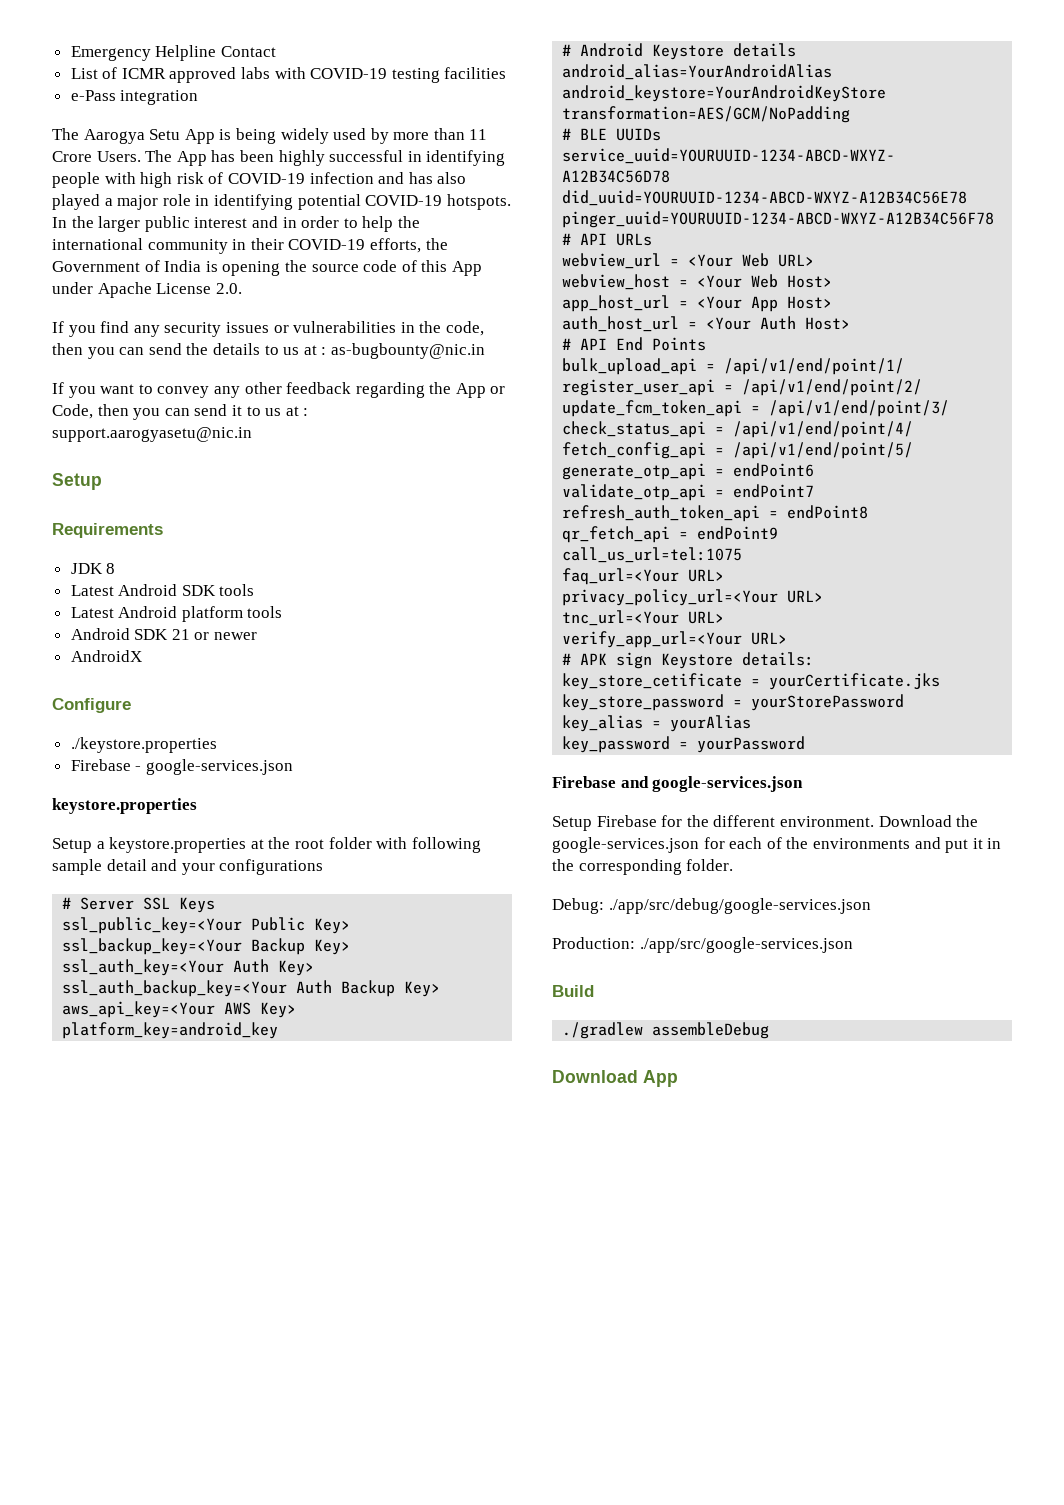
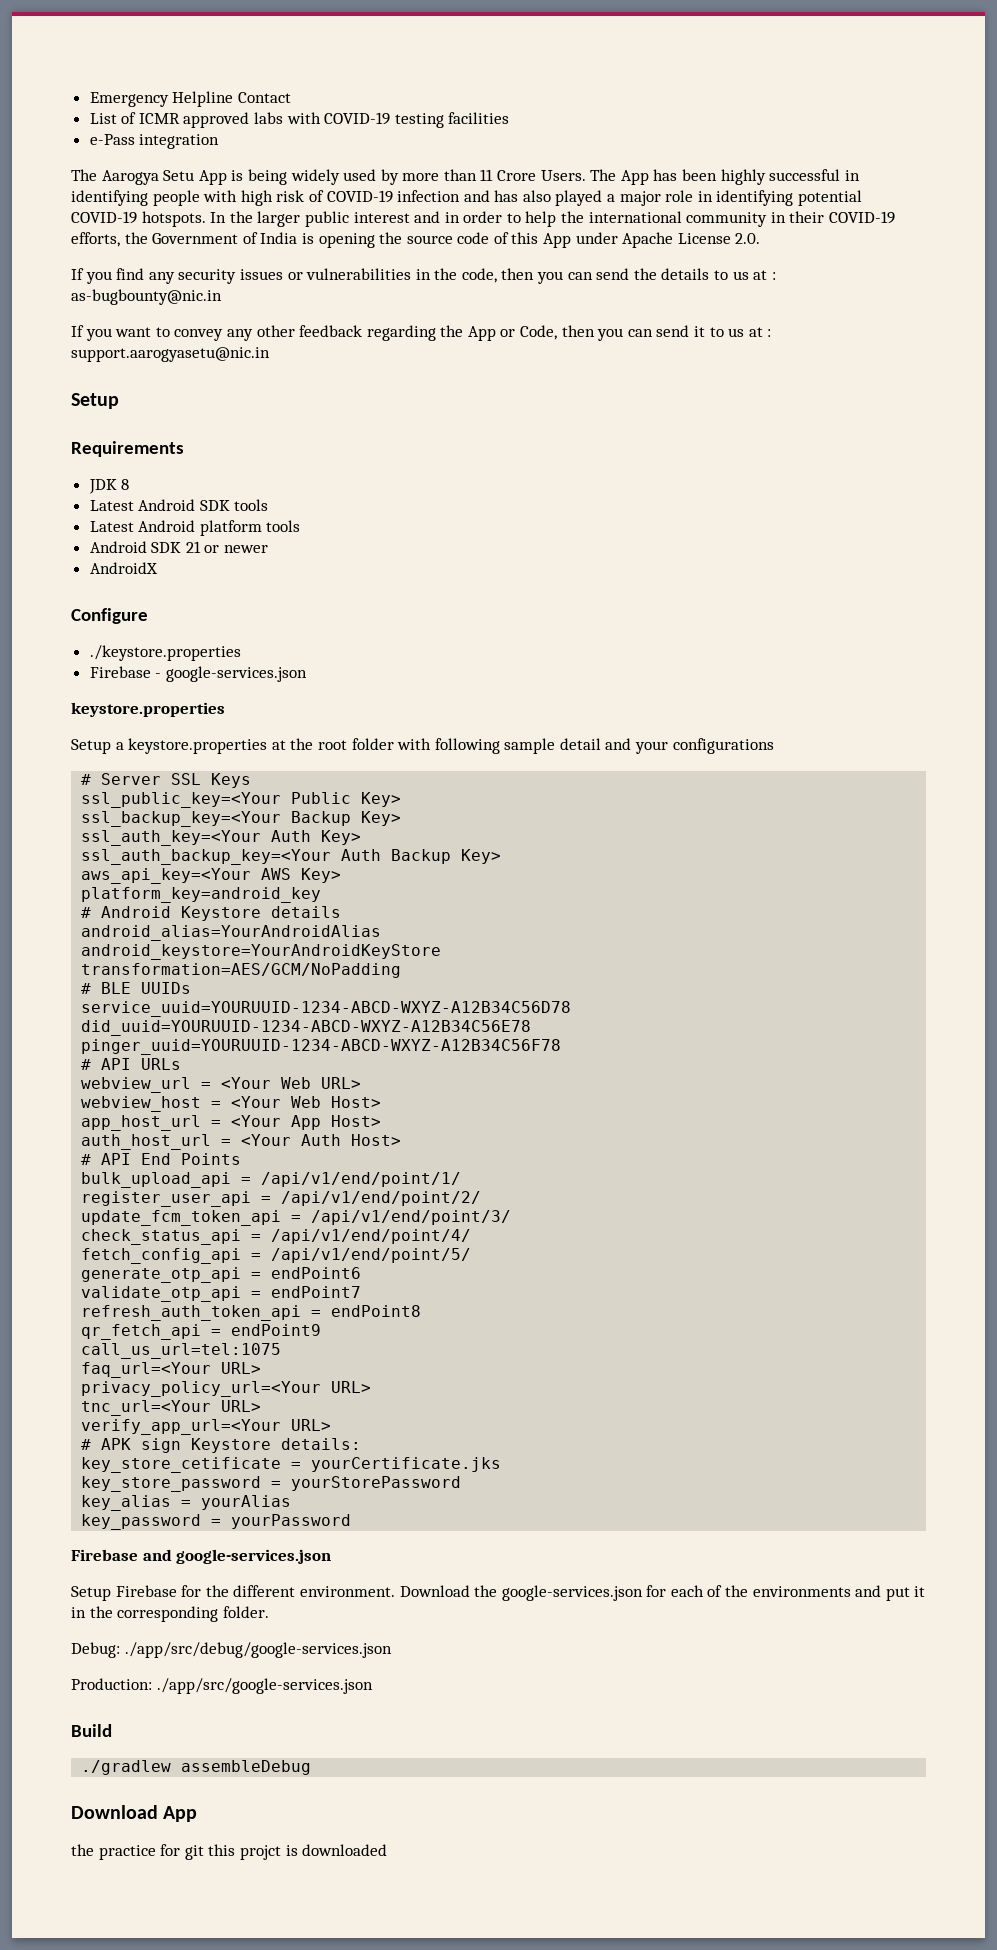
(678, 1078) none -> [71,1844,388,1860] // the practice for git this projct is downloaded

